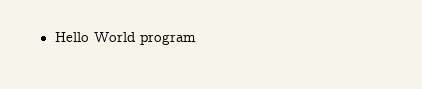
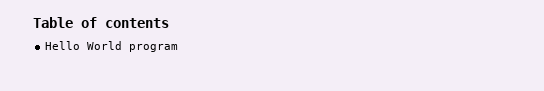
(54, 37) none -> [33,17,169,28] Table of contents //

